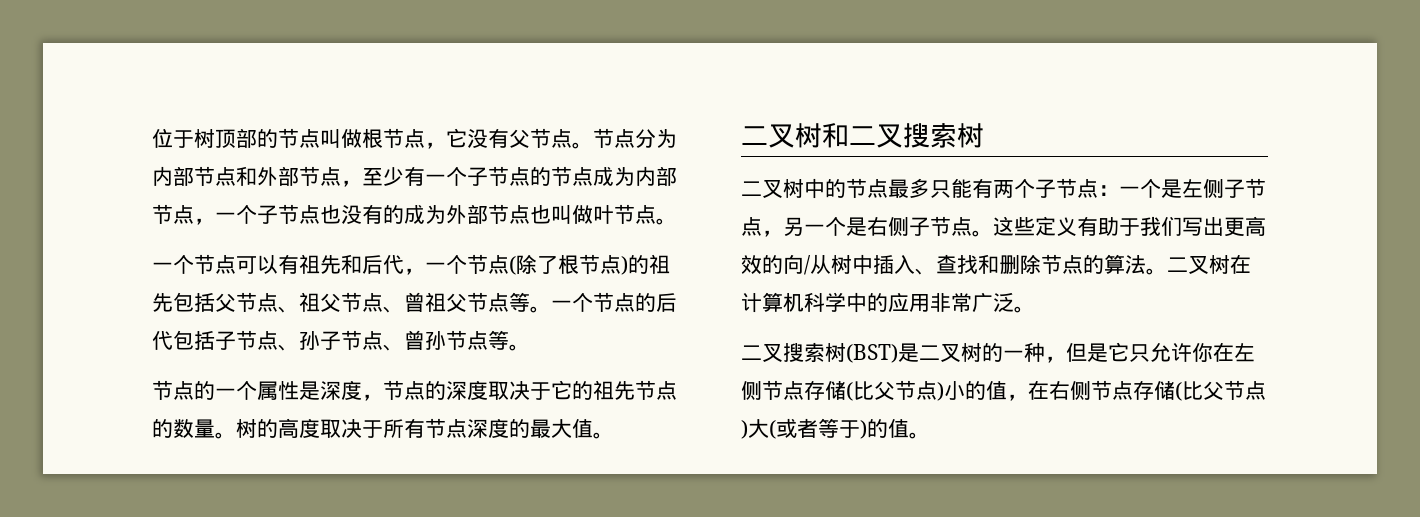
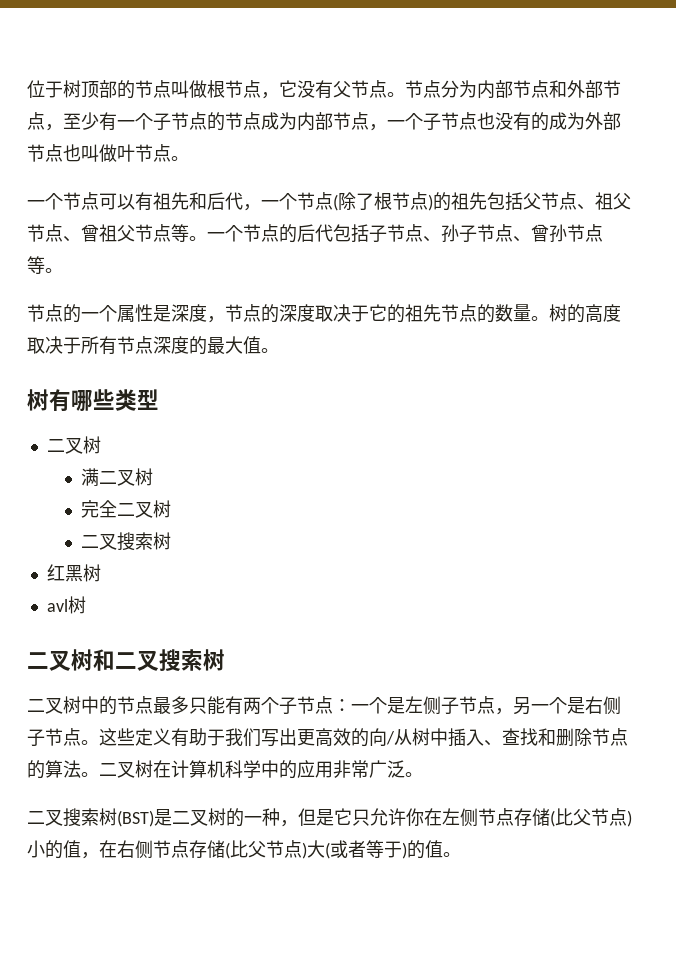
(614, 435) none -> [27,389,159,412] [46,436,101,454] [81,468,154,486] [81,500,172,518] [81,532,172,551] [46,564,101,582] [46,596,86,614] // 树有哪些类型 // 二叉树 // 满二叉树 // 完全二叉树 // 二叉搜索树 // 红黑树 // avl树

